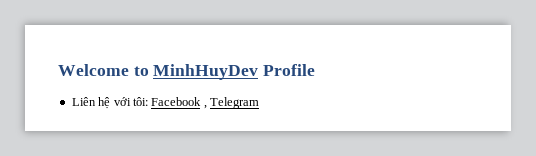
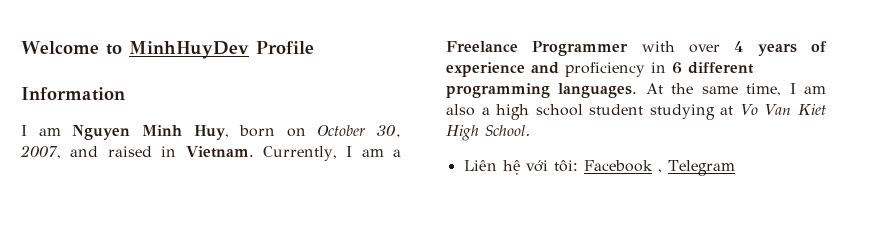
(316, 70) none -> [21,87,125,101] [21,125,401,140] [20,145,401,161] [446,41,827,56] [446,62,754,77] [446,83,826,98] [446,104,826,120] [446,125,530,141] // Information // I am Nguyen Minh Huy, born on October 30, 2007, and raised in Vietnam. Currently, I am a Freelance Programmer with over 4 years of experience and proficiency in 6 different programming languages. At the same time, I am also a high school student studying at Vo Van Kiet High School.

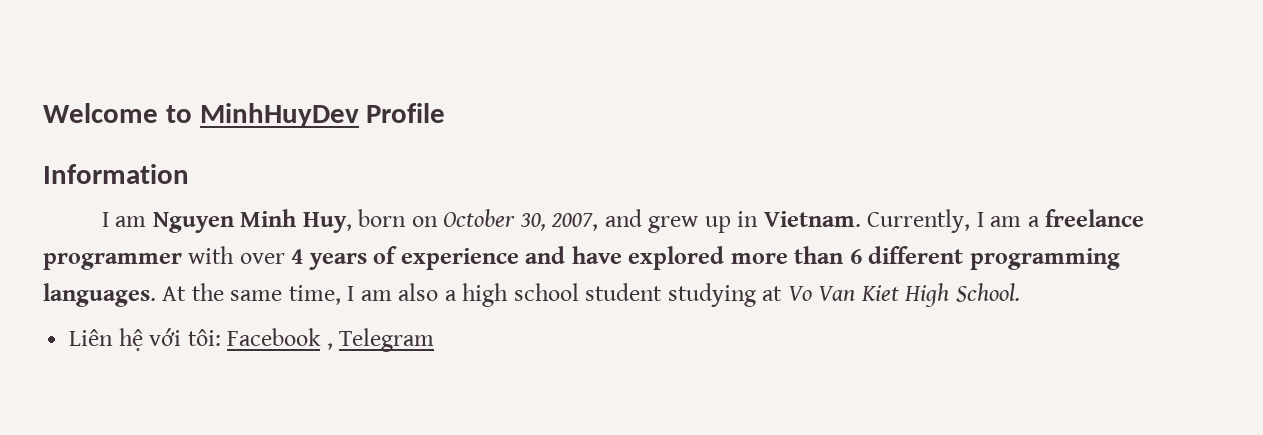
[107,146,152,157] raised -> [648,216,731,233] grew up
[446,41,629,56] Freelance Programmer -> [1045,209,1145,227] [43,253,182,270] freelance programmer
[565,62,666,77] proficiency in -> [571,246,844,270] have explored more than

